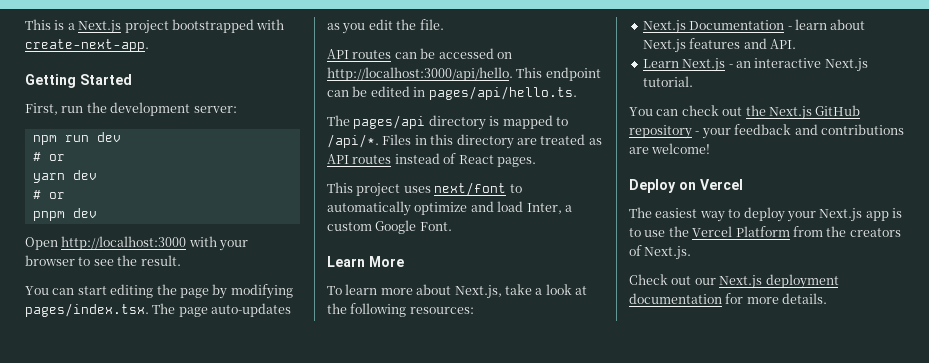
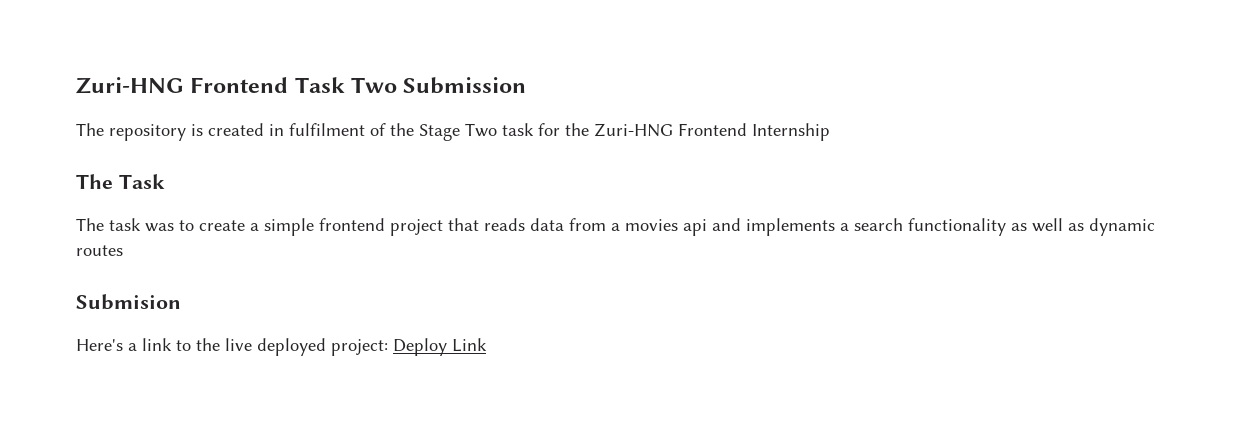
[25,19,285,34] [25,39,149,52] [25,74,132,88] [25,102,237,116] [32,132,121,145] [32,152,65,161] [32,170,97,183] [32,190,65,199] [32,208,97,221] [25,236,249,251] [25,255,181,266] [25,284,293,299] [25,303,292,317] [327,19,444,34] [327,48,512,59] [327,67,601,81] [327,86,577,100] [327,115,568,130] [327,134,602,149] [327,153,536,167] [327,182,522,197] [327,201,572,216] [327,220,452,234] [327,256,404,267] [327,284,587,299] [327,303,474,317] [642,19,866,34] [642,38,796,53] [642,58,868,72] [642,76,693,87] [629,105,861,120] [629,124,904,139] [629,143,711,154] [629,179,743,193] [629,207,902,222] [629,226,901,237] [629,245,692,260] [629,274,839,289] [629,293,828,304] This is a Next.js project bootstrapped with create-next-app. // Getting Started // First, run the development server: // npm run dev // # or // yarn dev // # or // pnpm dev // Open http://localhost:3000 with your browser to see the result. // You can start editing the page by modifying pages/index.tsx. The page auto-updates as you edit the file. // API routes can be accessed on http://localhost:3000/api/hello. This endpoint can be edited in pages/api/hello.ts. // The pages/api directory is mapped to /api/*. Files in this directory are treated as API routes instead of React pages. // This project uses next/font to automatically optimize and load Inter, a custom Google Font. // Learn More // To learn more about Next.js, take a look at the following resources: // Next.js Documentation - learn about Next.js features and API. // Learn Next.js - an interactive Next.js tutorial. // You can check out the Next.js GitHub repository - your feedback and contributions are welcome! // Deploy on Vercel // The easiest way to deploy your Next.js app is to use the Vercel Platform from the creators of Next.js. // Check out our Next.js deployment documentation for more details. -> [76,77,527,94] [76,123,830,141] [76,174,165,189] [76,218,1155,236] [76,245,123,256] [76,294,181,310] [76,338,487,356] Zuri-HNG Frontend Task Two Submission // The repository is created in fulfilment of the Stage Two task for the Zuri-HNG Frontend Internship // The Task // The task was to create a simple frontend project that reads data from a movies api and implements a search functionality as well as dynamic routes // Submision // Here's a link to the live deployed project: Deploy Link

